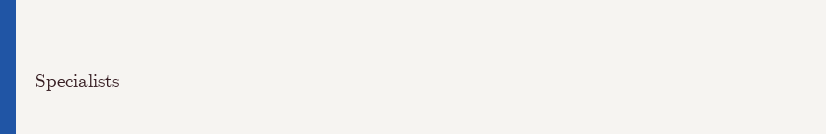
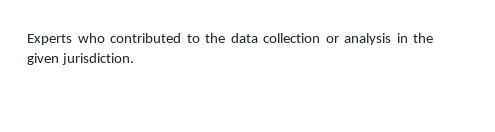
[35,74,119,91] Specialists -> [27,33,433,45] [27,53,134,65] Experts who contributed to the data collection or analysis in the given jurisdiction.

